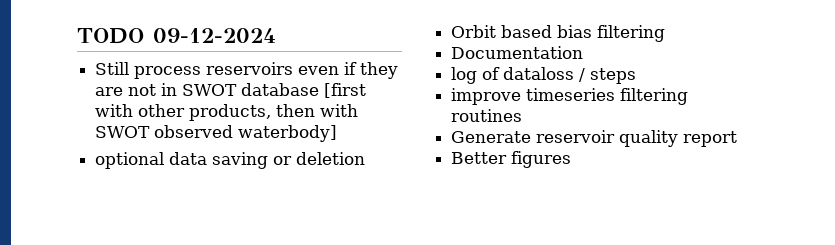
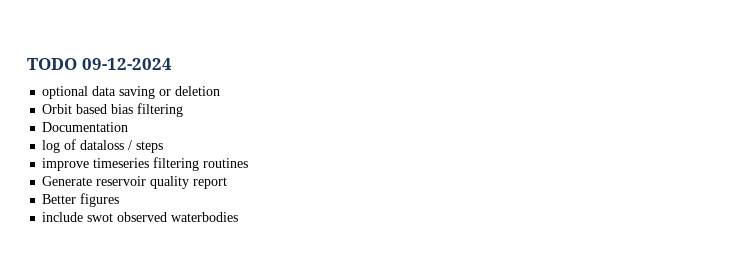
[95,62,399,79] [95,83,367,98] [95,104,359,121] [95,125,338,142] // Still process reservoirs even if they are not in SWOT database [first with other products, then with SWOT observed waterbody] -> (172, 64) none
(572, 159) none -> [42,212,239,222] // include swot observed waterbodies

